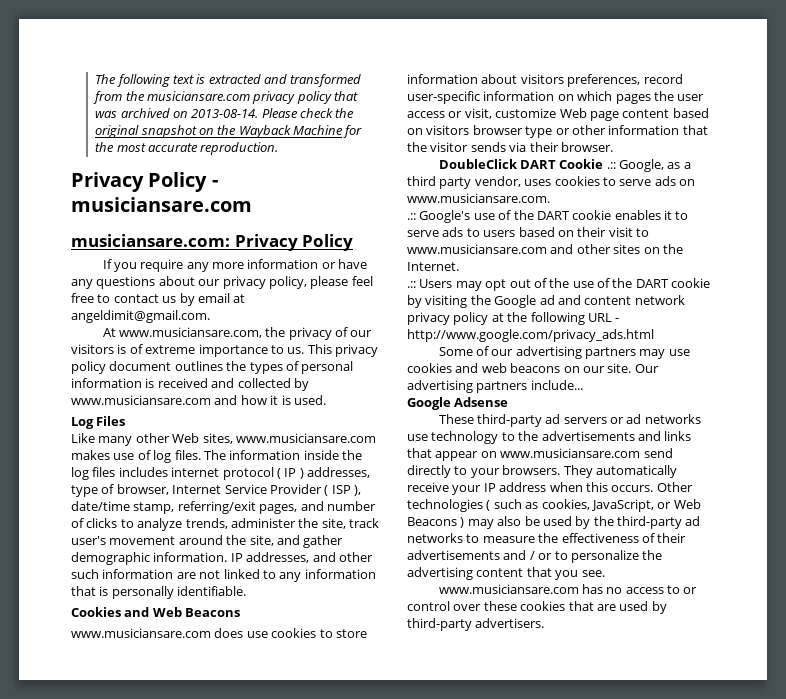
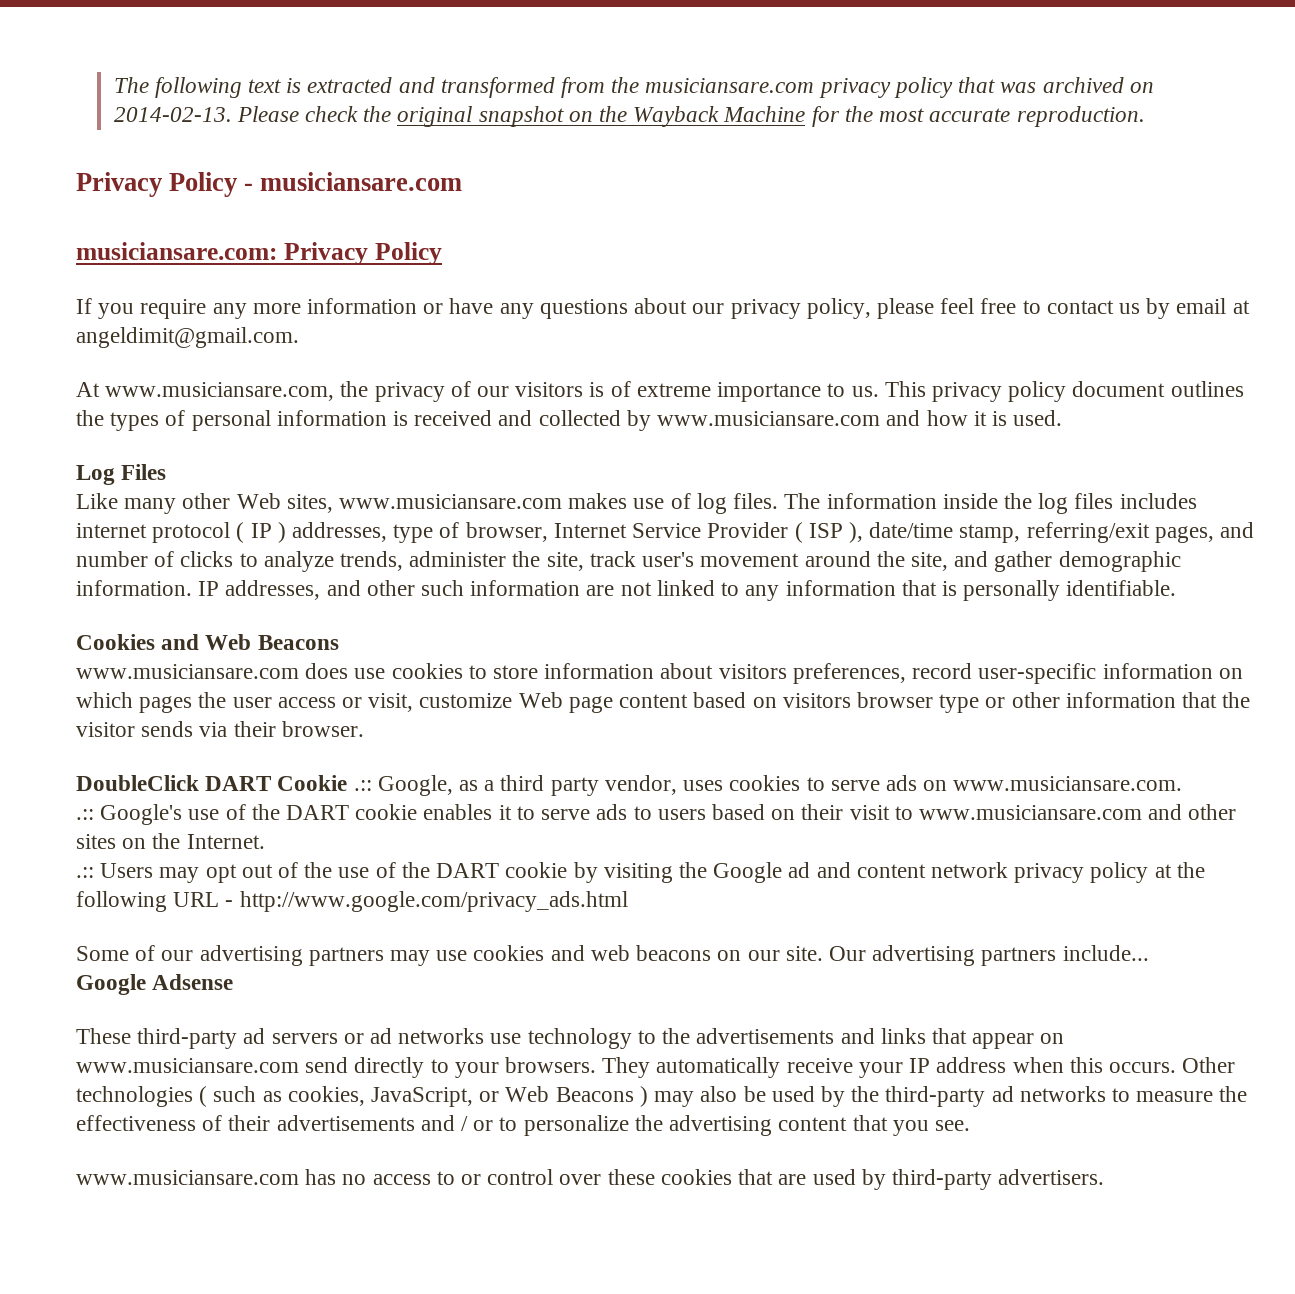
[191,109,259,118] 2013-08-14. -> [113,107,232,122] 2014-02-13.

